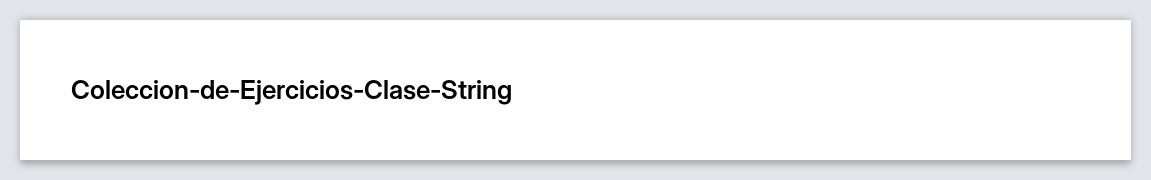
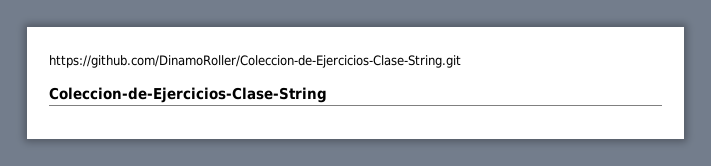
(71, 92) none -> [49,55,461,68] https://github.com/DinamoRoller/Coleccion-de-Ejercicios-Clase-String.git //

